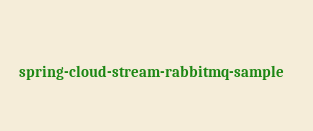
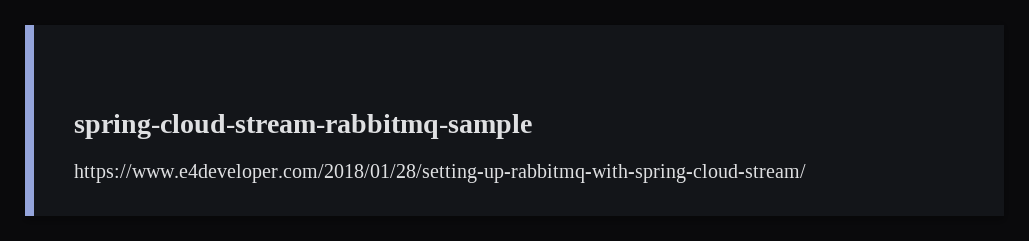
(284, 72) none -> [74,164,806,183] // https://www.e4developer.com/2018/01/28/setting-up-rabbitmq-with-spring-cloud-stream/

